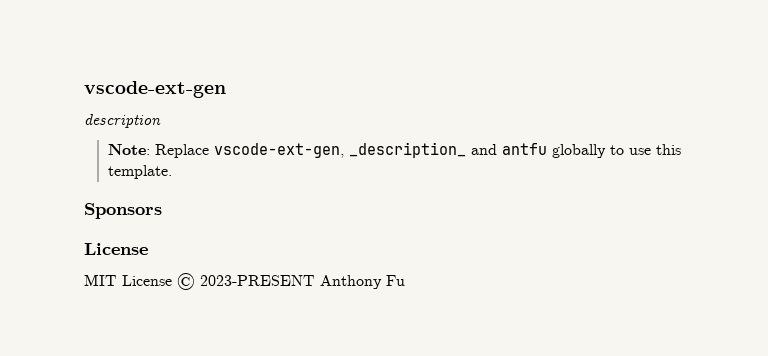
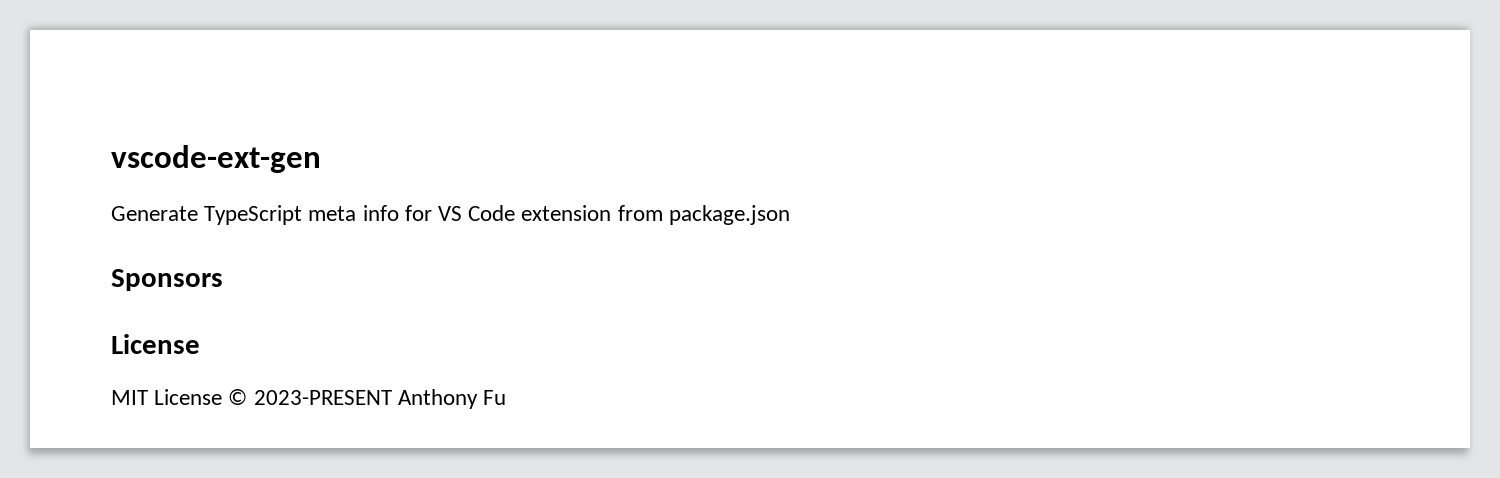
[84,114,161,128] [108,142,682,158] [108,165,173,179] description // Note: Replace vscode-ext-gen, _description_ and antfu globally to use this template. -> [111,205,790,225] Generate TypeScript meta info for VS Code extension from package.json

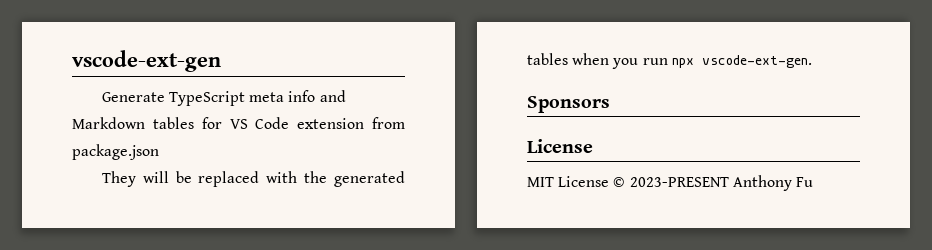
(399, 213) none -> [319,90,346,102] [72,117,194,129] and Markdown tables
(790, 215) none -> [101,171,405,187] [527,53,812,69] // They will be replaced with the generated tables when you run npx vscode-ext-gen.

